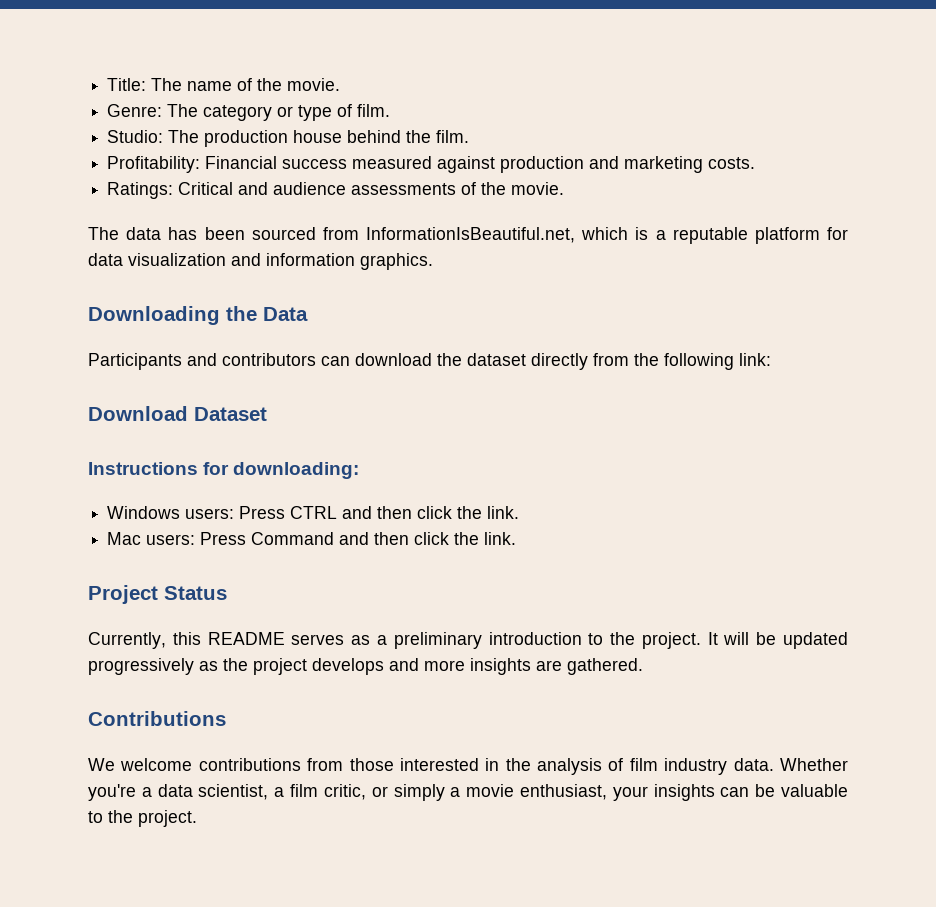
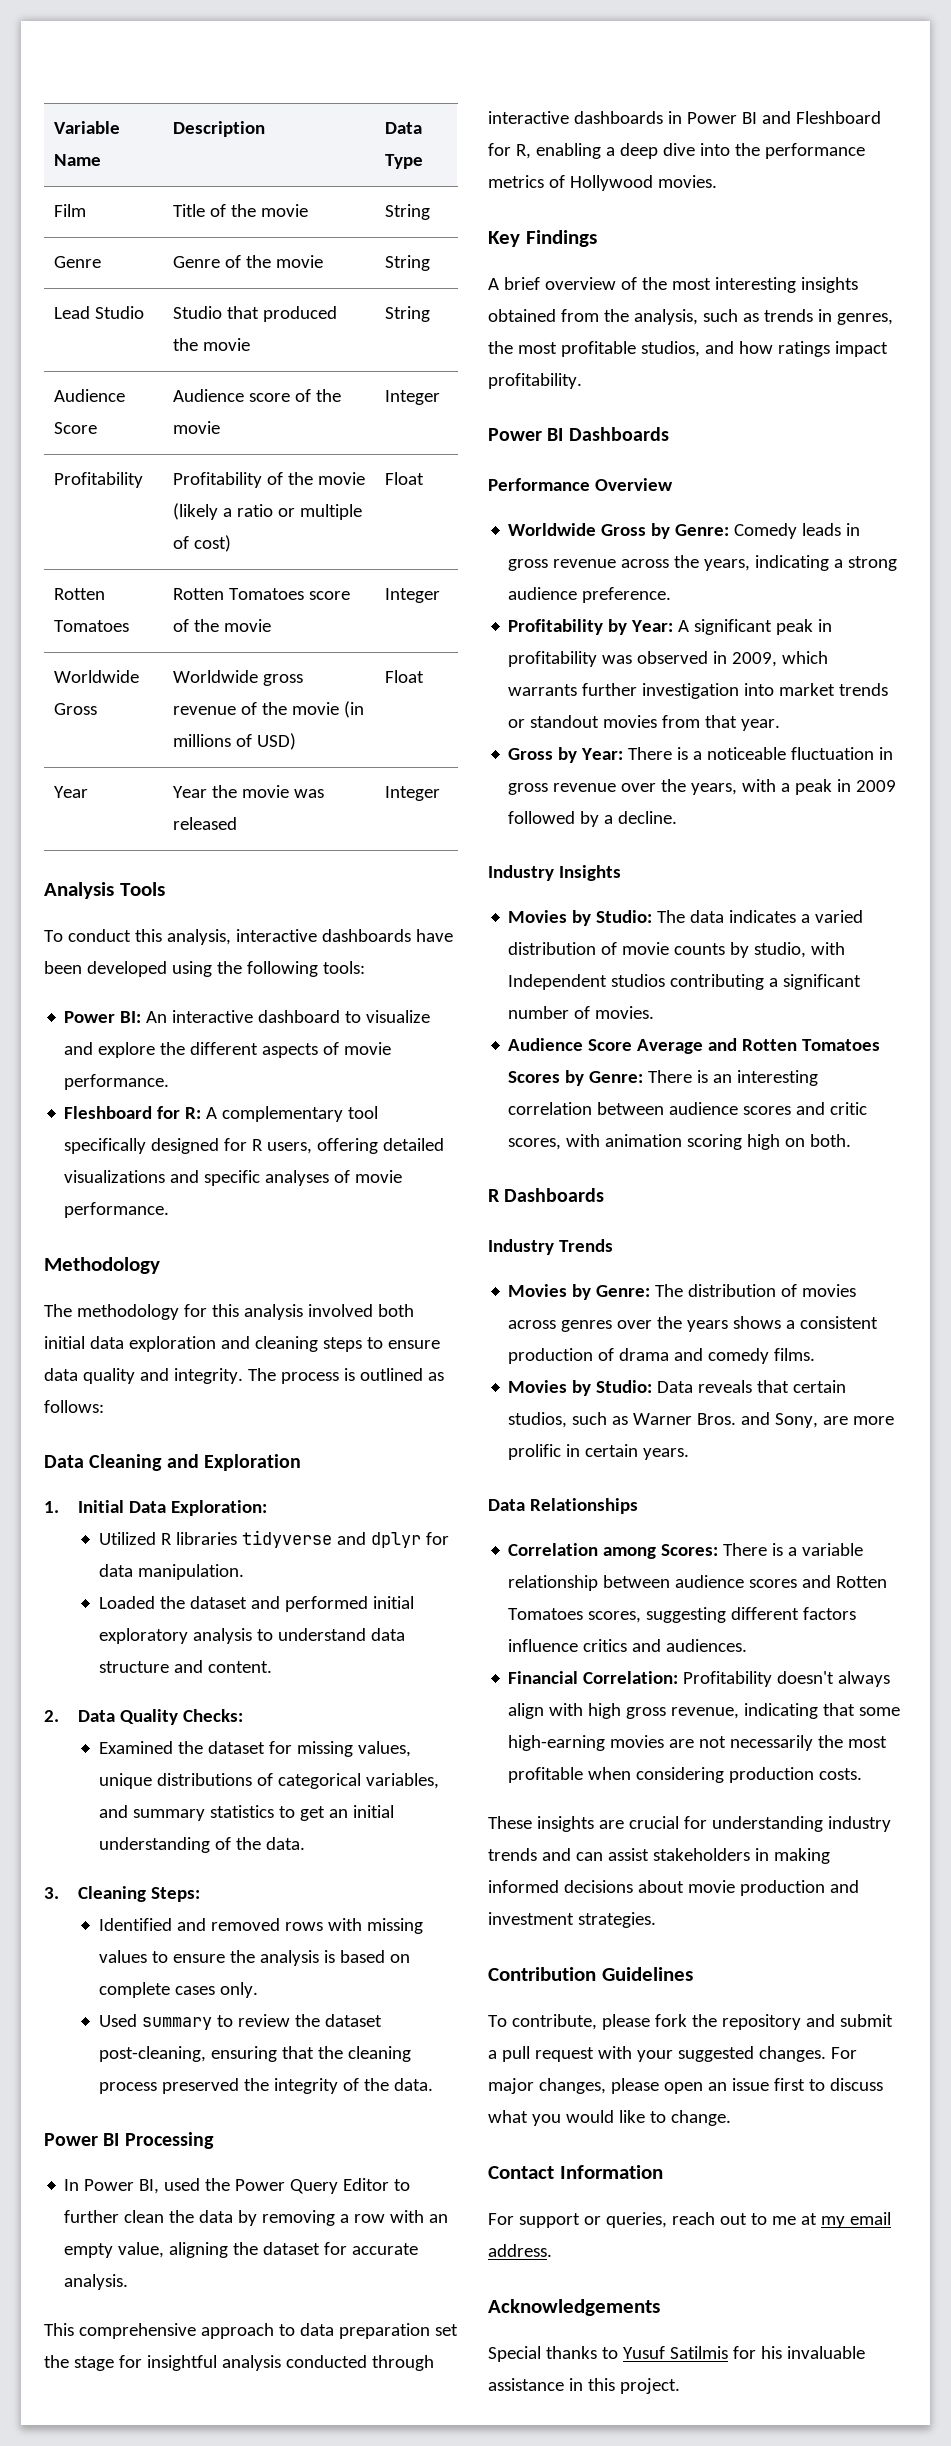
[107,78,341,91] [107,104,391,121] [107,130,470,147] [107,156,756,173] [107,182,565,199] [88,227,848,244] [88,253,433,270] [88,306,308,325] [88,353,771,370] [88,406,267,421] [88,462,360,479] [107,506,520,519] [107,532,517,545] [88,585,227,604] [88,632,849,649] [88,658,643,675] [88,711,226,726] [88,758,848,775] [88,784,848,801] [88,810,133,823] Title: The name of the movie. // Genre: The category or type of film. // Studio: The production house behind the film. // Profitability: Financial success measured against production and marketing costs. // Ratings: Critical and audience assessments of the movie. // The data has been sourced from InformationIsBeautiful.net, which is a reputable platform for data visualization and information graphics. // Downloading the Data // Participants and contributors can download the dataset directly from the following link: // Download Dataset // Instructions for downloading: // Windows users: Press CTRL and then click the link. // Mac users: Press Command and then click the link. // Project Status // Currently, this README serves as a preliminary introduction to the project. It will be updated progressively as the project develops and more insights are gathered. // Contributions // We welcome contributions from those interested in the analysis of film industry data. Whether you're a data scientist, a film critic, or simply a movie enthusiast, your insights can be valuable to the -> [53,121,120,134] [53,154,101,166] [172,121,265,137] [384,122,422,134] [384,154,423,169] [53,204,86,217] [172,204,308,217] [384,204,430,220] [53,256,101,268] [172,255,323,268] [384,255,430,271] [53,306,144,319] [172,306,337,322] [172,338,250,351] [384,306,430,322] [53,389,125,402] [53,422,97,434] [172,389,341,402] [172,421,220,434] [384,390,440,405] [53,472,143,488] [172,472,365,488] [172,503,362,520] [172,535,231,552] [384,472,424,485] [53,588,105,600] [53,620,129,632] [172,588,350,600] [172,619,271,632] [384,588,440,603] [53,670,139,683] [53,703,97,715] [172,670,303,686] [172,701,364,718] [172,733,296,750] [384,670,424,683] [53,786,88,798] [172,785,324,798] [172,817,237,830] [384,786,440,801] [44,882,165,899] [44,929,453,945] [44,961,365,977] [64,1010,431,1023] [64,1042,392,1058] [64,1074,170,1090] [64,1106,379,1122] [64,1138,445,1154] [64,1170,403,1186] [64,1202,170,1218] [44,1257,160,1274] [44,1304,414,1320] [44,1336,440,1352] [44,1368,444,1384] [44,1400,104,1413] [44,1454,301,1471] [44,1500,268,1516] [98,1530,449,1548] [98,1564,244,1580] [98,1596,414,1612] [98,1628,405,1644] [98,1660,272,1673] [44,1709,244,1725] [98,1741,411,1757] [98,1773,439,1789] [98,1805,394,1821] [98,1837,305,1853] [44,1886,201,1902] [98,1918,423,1934] [98,1950,410,1966] [98,1982,258,1998] [98,2014,382,2030] [98,2046,411,2062] [98,2078,433,2094] [44,2132,214,2149] [64,2178,411,2194] [64,2210,449,2226] [64,2242,419,2258] [64,2274,129,2290] [44,2323,458,2339] [44,2355,434,2371] [488,111,881,124] [488,143,865,159] [488,175,717,191] [488,230,597,247] [488,277,858,293] [488,309,893,325] [488,341,888,357] [488,373,582,389] [488,427,669,441] [488,478,673,491] [508,523,861,539] [508,555,898,571] [508,587,672,603] [508,619,833,635] [508,651,829,667] [508,683,889,699] [508,715,781,731] [508,747,894,763] [508,779,897,795] [508,811,678,827] [488,865,621,881] [508,910,864,926] [508,942,846,958] [508,974,862,990] [508,1006,655,1019] [508,1038,881,1054] [508,1070,819,1086] [508,1102,868,1115] [508,1134,852,1150] [488,1188,605,1202] [488,1239,613,1255] [508,1284,857,1300] [508,1316,879,1332] [508,1348,816,1364] [508,1380,847,1396] [508,1412,895,1428] [508,1444,690,1460] [488,1498,638,1514] [508,1543,864,1559] [508,1575,888,1591] [508,1607,857,1623] [508,1639,748,1652] [508,1671,891,1687] [508,1703,901,1719] [508,1735,888,1751] [508,1767,863,1783] [488,1816,891,1832] [488,1848,830,1864] [488,1880,859,1896] [488,1912,656,1928] [488,1967,693,1981] [488,2014,893,2030] [488,2046,857,2062] [488,2078,883,2094] [488,2110,731,2126] [488,2165,663,2179] [488,2212,891,2228] [488,2244,552,2257] [488,2299,660,2316] [488,2346,865,2362] [488,2378,615,2391] Variable Name | Description | Data Type // Film | Title of the movie | String // Genre | Genre of the movie | String // Lead Studio | Studio that produced the movie | String // Audience Score | Audience score of the movie | Integer // Profitability | Profitability of the movie (likely a ratio or multiple of cost) | Float // Rotten Tomatoes | Rotten Tomatoes score of the movie | Integer // Worldwide Gross | Worldwide gross revenue of the movie (in millions of USD) | Float // Year | Year the movie was released | Integer // Analysis Tools // To conduct this analysis, interactive dashboards have been developed using the following tools: // Power BI: An interactive dashboard to visualize and explore the different aspects of movie performance. // Fleshboard for R: A complementary tool specifically designed for R users, offering detailed visualizations and specific analyses of movie performance. // Methodology // The methodology for this analysis involved both initial data exploration and cleaning steps to ensure data quality and integrity. The process is outlined as follows: // Data Cleaning and Exploration // 1. Initial Data Exploration: // Utilized R libraries tidyverse and dplyr for data manipulation. // Loaded the dataset and performed initial exploratory analysis to understand data structure and content. // 2. Data Quality Checks: // Examined the dataset for missing values, unique distributions of categorical variables, and summary statistics to get an initial understanding of the data. // 3. Cleaning Steps: // Identified and removed rows with missing values to ensure the analysis is based on complete cases only. // Used summary to review the dataset post-cleaning, ensuring that the cleaning process preserved the integrity of the data. // Power BI Processing // In Power BI, used the Power Query Editor to further clean the data by removing a row with an empty value, aligning the dataset for accurate analysis. // This comprehensive approach to data preparation set the stage for insightful analysis conducted through interactive dashboards in Power BI and Fleshboard for R, enabling a deep dive into the performance metrics of Hollywood movies. // Key Findings // A brief overview of the most interesting insights obtained from the analysis, such as trends in genres, the most profitable studios, and how ratings impact profitability. // Power BI Dashboards // Performance Overview // Worldwide Gross by Genre: Comedy leads in gross revenue across the years, indicating a strong audience preference. // Profitability by Year: A significant peak in profitability was observed in 2009, which warrants further investigation into market trends or standout movies from that year. // Gross by Year: There is a noticeable fluctuation in gross revenue over the years, with a peak in 2009 followed by a decline. // Industry Insights // Movies by Studio: The data indicates a varied distribution of movie counts by studio, with Independent studios contributing a significant number of movies. // Audience Score Average and Rotten Tomatoes Scores by Genre: There is an interesting correlation between audience scores and critic scores, with animation scoring high on both. // R Dashboards // Industry Trends // Movies by Genre: The distribution of movies across genres over the years shows a consistent production of drama and comedy films. // Movies by Studio: Data reveals that certain studios, such as Warner Bros. and Sony, are more prolific in certain years. // Data Relationships // Correlation among Scores: There is a variable relationship between audience scores and Rotten Tomatoes scores, suggesting different factors influence critics and audiences. // Financial Correlation: Profitability doesn't always align with high gross revenue, indicating that some high-earning movies are not necessarily the most profitable when considering production costs. // These insights are crucial for understanding industry trends and can assist stakeholders in making informed decisions about movie production and investment strategies. // Contribution Guidelines // To contribute, please fork the repository and submit a pull request with your suggested changes. For major changes, please open an issue first to discuss what you would like to change. // Contact Information // For support or queries, reach out to me at my email address. // Acknowledgements // Special thanks to Yusuf Satilmis for his invaluable assistance in this

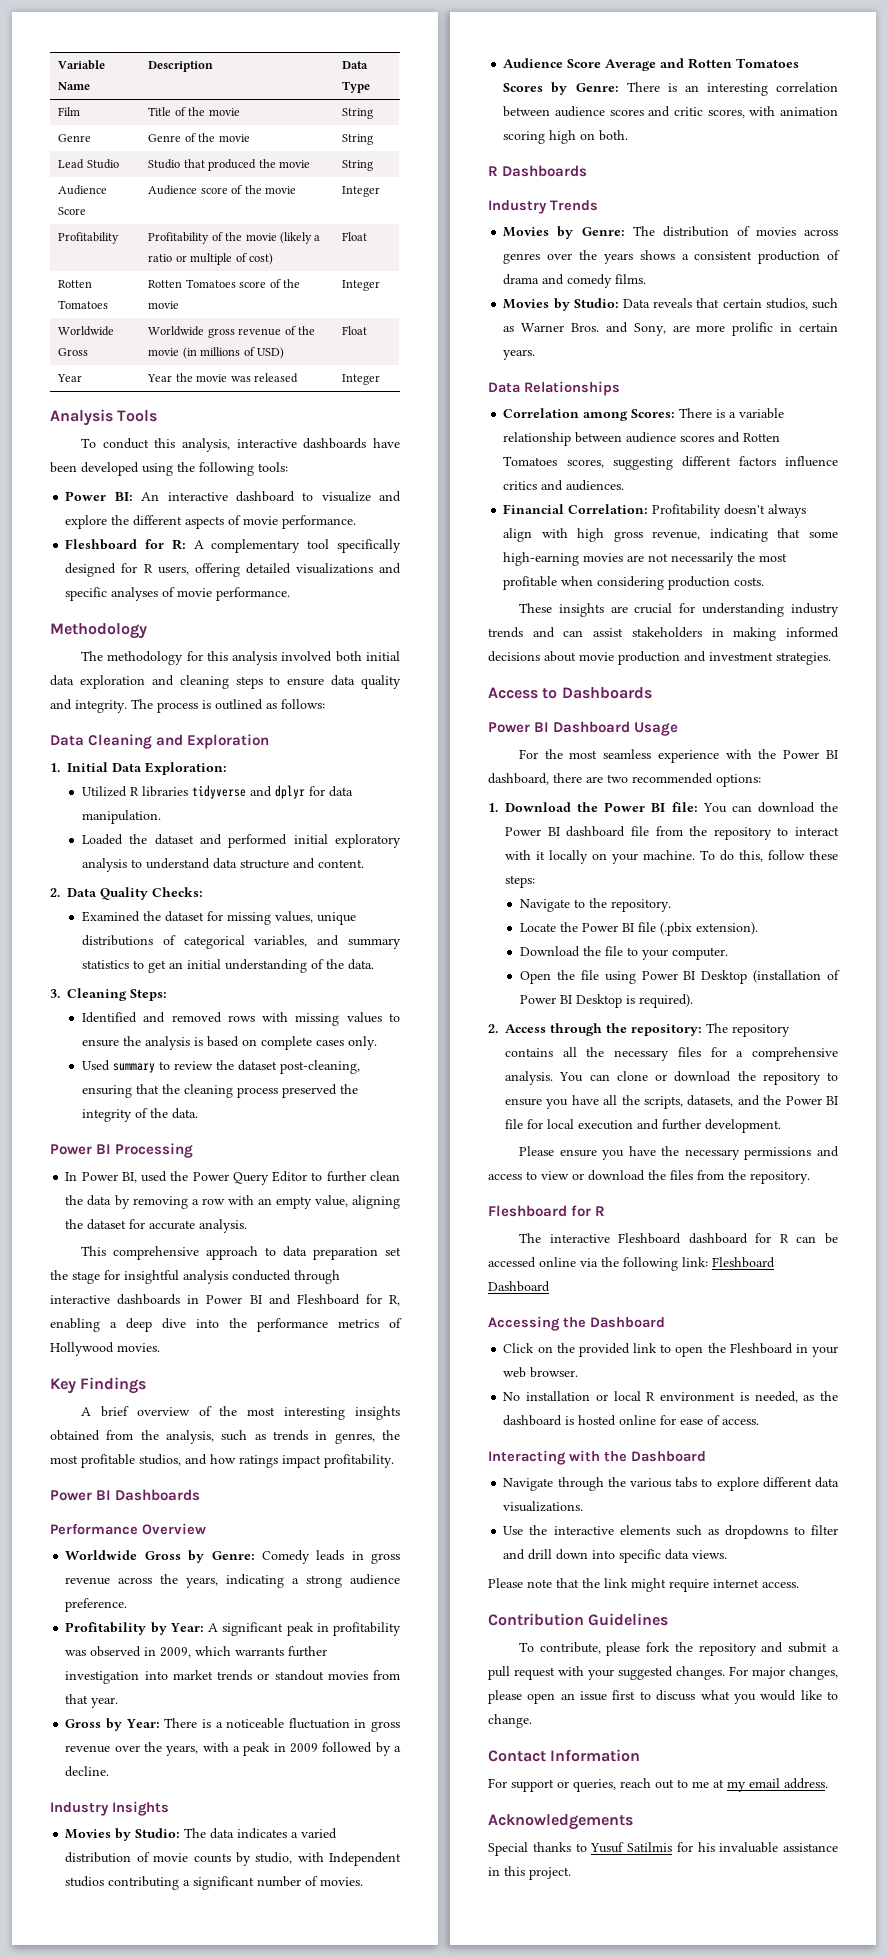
(656, 1920) none -> [488,687,652,699] [488,721,679,736] [518,749,838,763] [488,773,761,787] [488,802,838,813] [505,826,839,840] [505,850,838,864] [505,875,535,888] [519,898,671,912] [519,922,758,936] [519,946,728,960] [519,970,840,984] [519,994,693,1008] [488,1023,790,1037] [505,1047,838,1061] [505,1071,838,1085] [505,1095,838,1109] [505,1119,781,1133] [518,1146,839,1160] [488,1170,810,1184] [488,1205,606,1217] [518,1233,838,1244] [488,1257,775,1271] [488,1281,550,1292] [488,1316,665,1331] [503,1343,838,1357] [503,1367,579,1378] [503,1391,839,1403] [503,1415,760,1426] [488,1450,706,1465] [503,1477,839,1491] [503,1501,584,1512] [503,1525,838,1539] [503,1549,728,1563] [488,1578,799,1592] // Access to Dashboards // Power BI Dashboard Usage // For the most seamless experience with the Power BI dashboard, there are two recommended options: // 1. Download the Power BI file: You can download the Power BI dashboard file from the repository to interact with it locally on your machine. To do this, follow these steps: // Navigate to the repository. // Locate the Power BI file (.pbix extension). // Download the file to your computer. // Open the file using Power BI Desktop (installation of Power BI Desktop is required). // 2. Access through the repository: The repository contains all the necessary files for a comprehensive analysis. You can clone or download the repository to ensure you have all the scripts, datasets, and the Power BI file for local execution and further development. // Please ensure you have the necessary permissions and access to view or download the files from the repository. // Fleshboard for R // The interactive Fleshboard dashboard for R can be accessed online via the following link: Fleshboard Dashboard // Accessing the Dashboard // Click on the provided link to open the Fleshboard in your web browser. // No installation or local R environment is needed, as the dashboard is hosted online for ease of access. // Interacting with the Dashboard // Navigate through the various tabs to explore different data visualizations. // Use the interactive elements such as dropdowns to filter and drill down into specific data views. // Please note that the link might require internet access.

